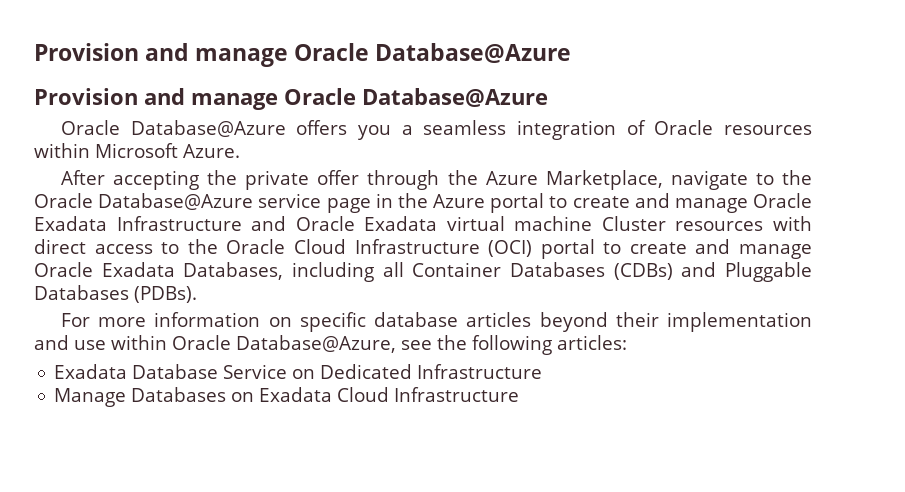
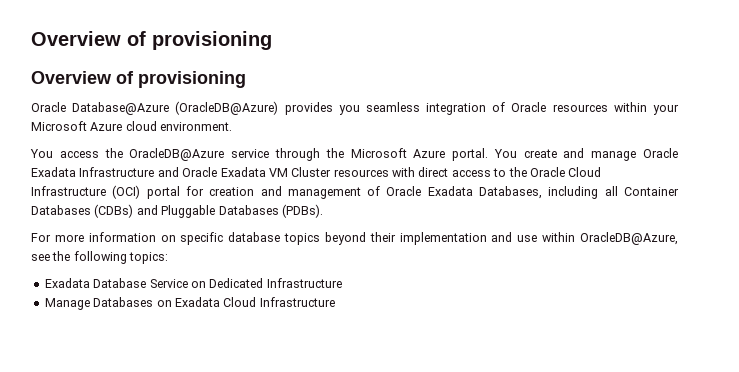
[34,43,572,67] [34,88,548,110] [60,120,413,140] Provision and manage Oracle Database@Azure // Provision and manage Oracle Database@Azure // Oracle Database@Azure offers you a -> [31,31,272,50] [31,71,246,88] [31,101,360,115] Overview of provisioning // Overview of provisioning // Oracle Database@Azure (OracleDB@Azure) provides you
[95,143,240,158] [60,170,813,190] [34,193,568,213] Microsoft Azure. // After accepting the private offer through the Azure Marketplace, navigate to the Oracle Database@Azure service page in the Azure portal to -> [652,104,679,115] [31,121,233,131] [30,148,517,161] your Microsoft Azure cloud environment. // You access the OracleDB@Azure service through the Microsoft Azure portal. You
[446,216,593,231] virtual machine -> [268,168,288,177] VM
[603,239,813,259] to create and manage -> [185,186,381,199] for creation and management of
[466,312,532,327] articles -> [284,233,321,245] topics
[172,335,396,353] Oracle Database@Azure, -> [580,232,679,245] OracleDB@Azure,
[557,335,627,350] articles: -> [129,252,169,264] topics:

